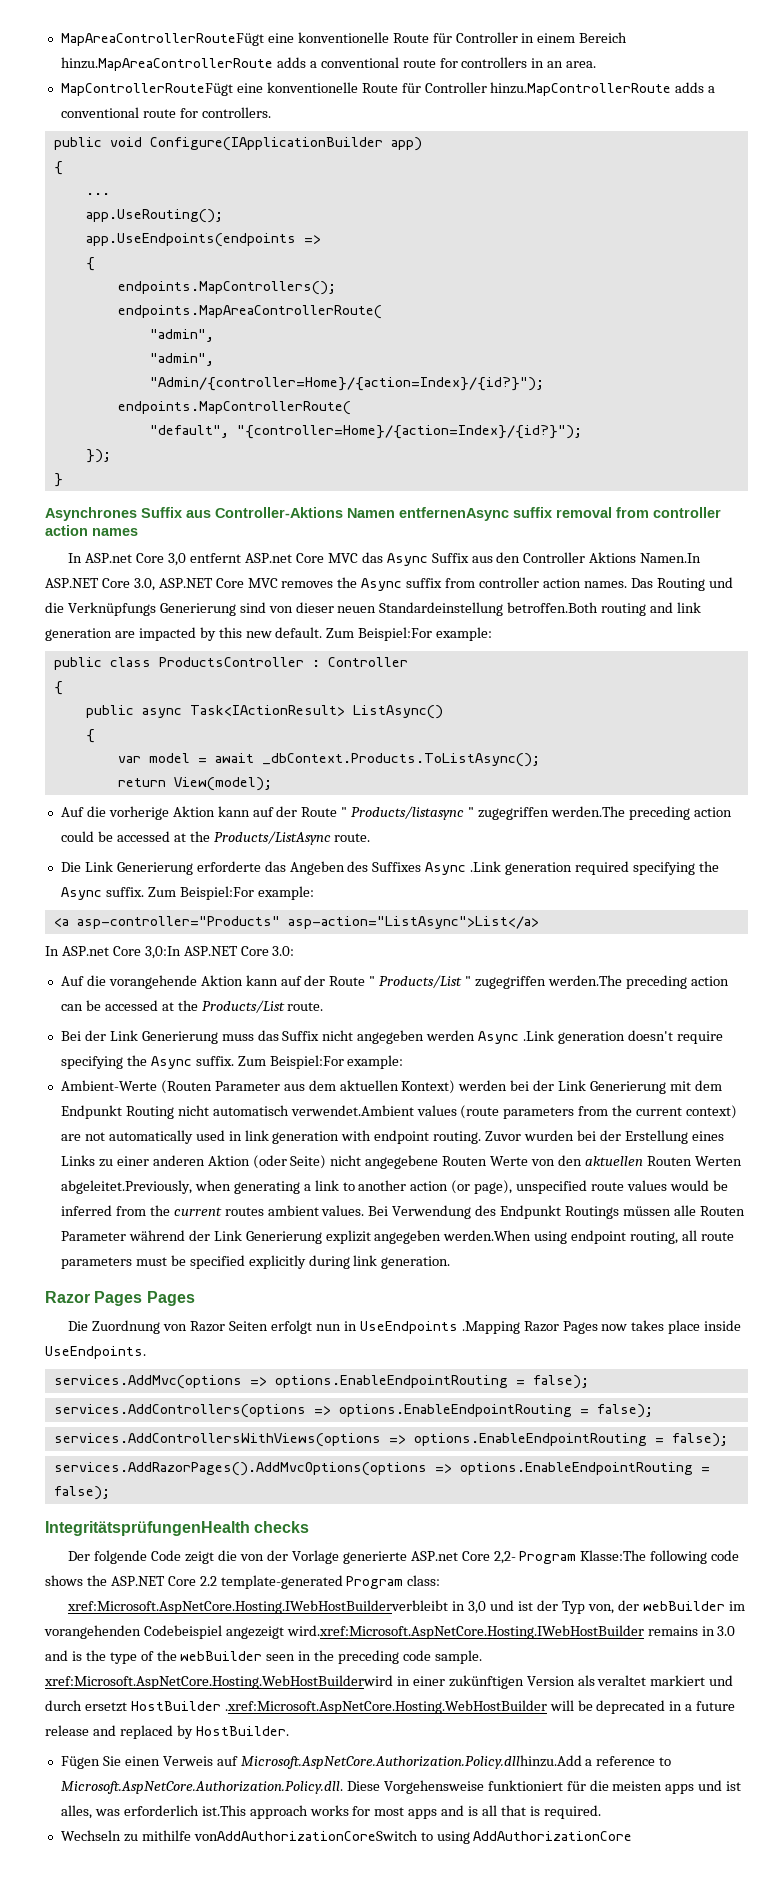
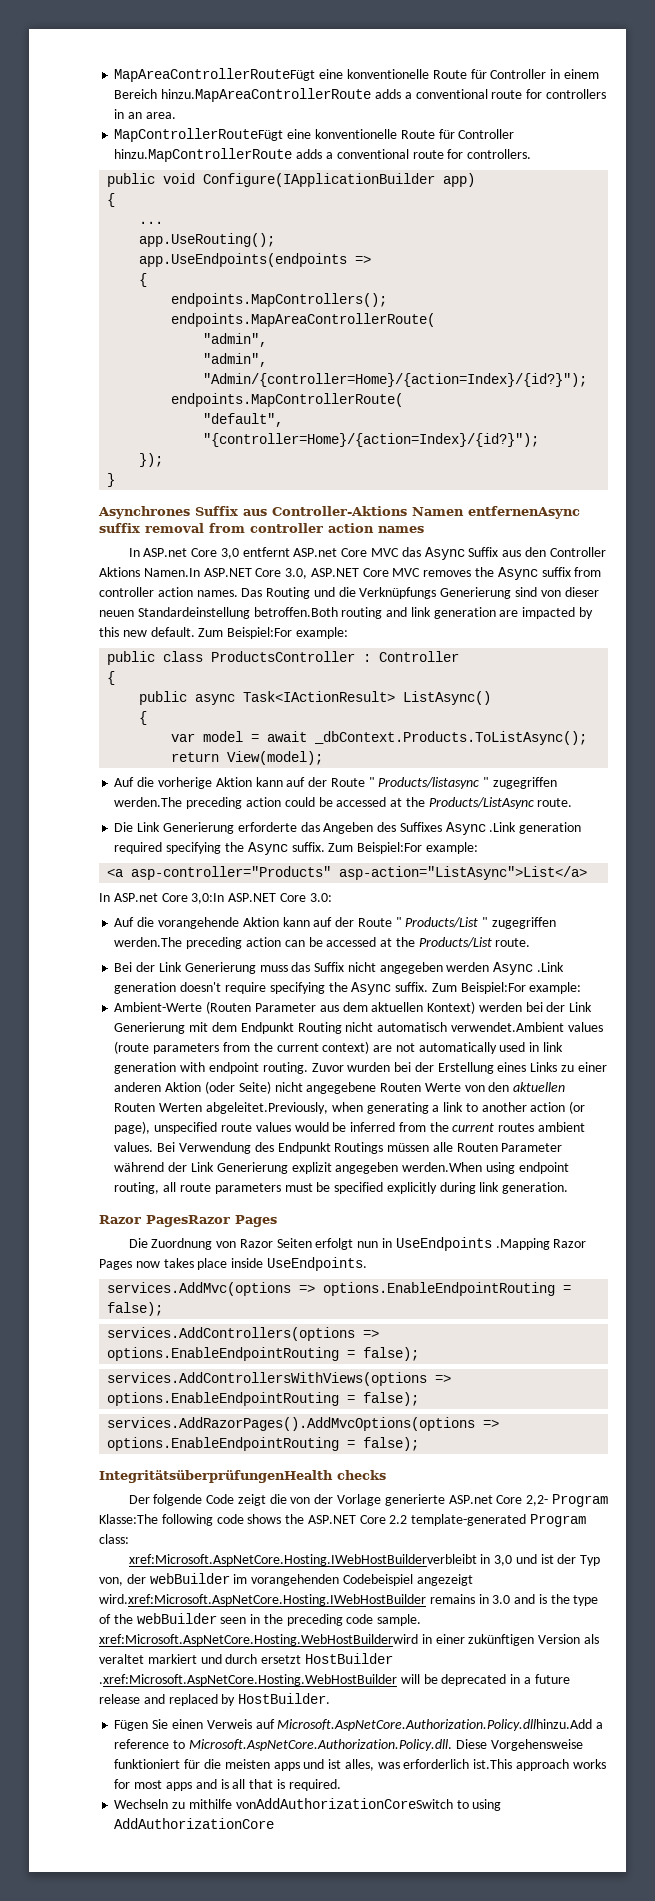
[94,1291,143,1306] Pages -> [146,1215,230,1227] PagesRazor
[45,1521,250,1536] IntegritätsprüfungenHealth -> [99,1470,333,1483] IntegritätsüberprüfungenHealth

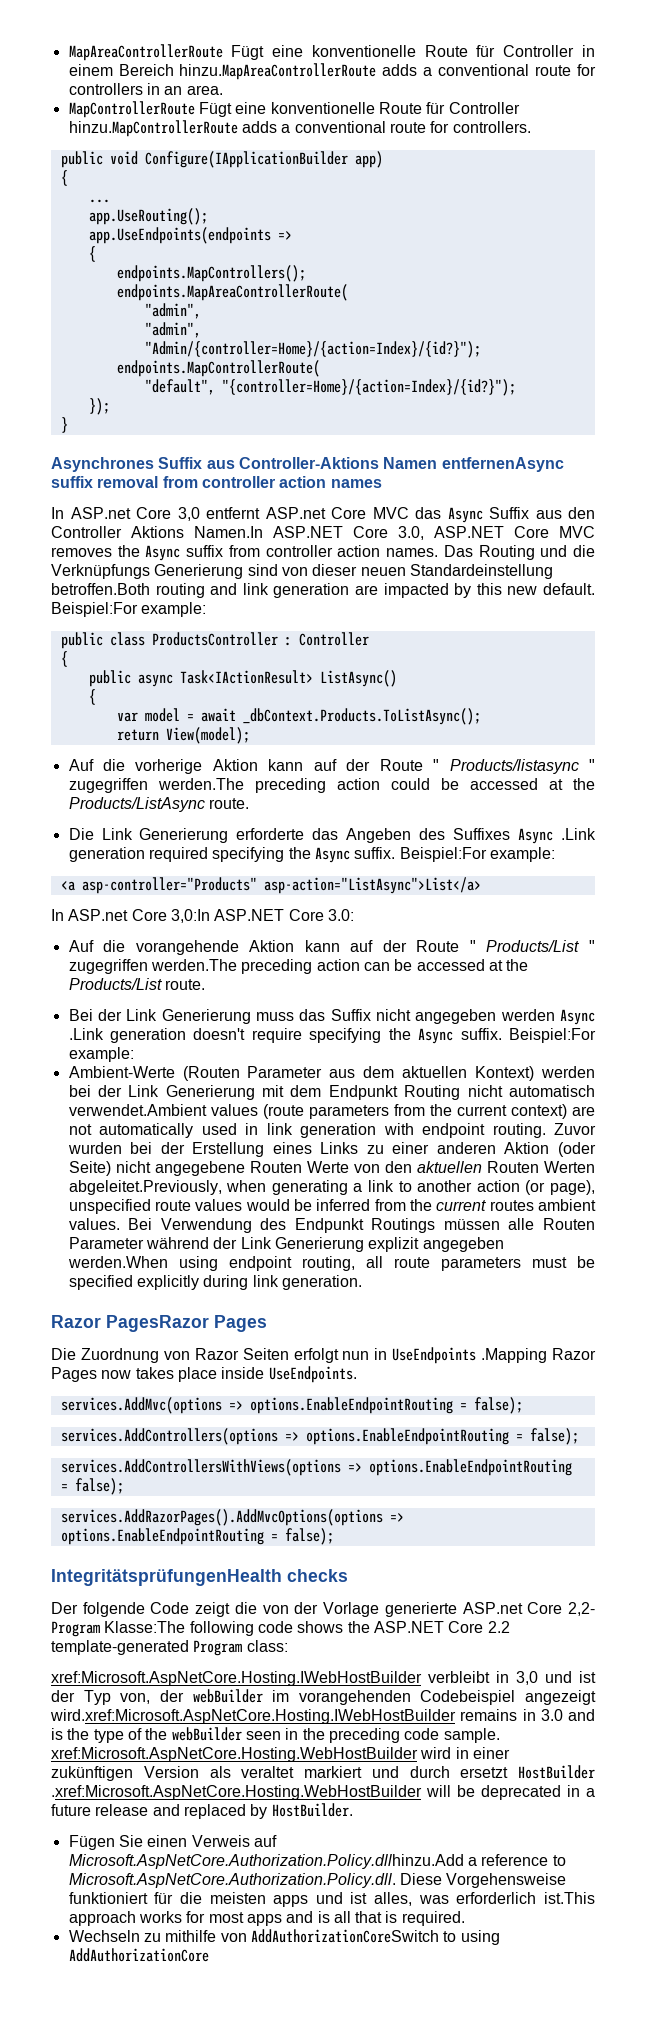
[114,68,316,82] MapAreaControllerRouteFügt -> [68,44,265,61] MapAreaControllerRoute Fügt
[114,128,284,142] MapControllerRouteFügt -> [68,101,232,118] MapControllerRoute Fügt
[198,628,224,637] Zum -> (596, 589) none
[328,843,354,852] Zum -> (396, 853) none
[431,983,457,992] Zum -> (502, 1034) none
[99,1470,333,1483] IntegritätsüberprüfungenHealth -> [51,1569,282,1586] IntegritätsprüfungenHealth
[128,1554,477,1566] xref:Microsoft.AspNetCore.Hosting.IWebHostBuilderverbleibt -> [51,1671,490,1686] xref:Microsoft.AspNetCore.Hosting.IWebHostBuilder verbleibt
[99,1634,418,1646] xref:Microsoft.AspNetCore.Hosting.WebHostBuilderwird -> [51,1747,452,1762] xref:Microsoft.AspNetCore.Hosting.WebHostBuilder wird
[235,1798,453,1809] vonAddAuthorizationCoreSwitch -> [220,1929,439,1943] von AddAuthorizationCoreSwitch

